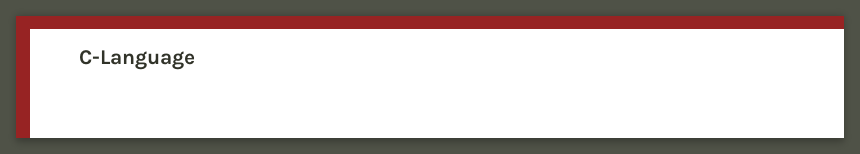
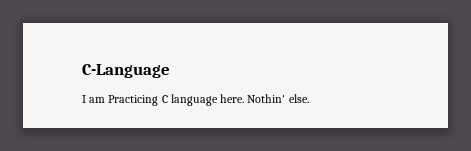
(195, 60) none -> [82,94,309,106] // I am Practicing C language here. Nothin' else.

